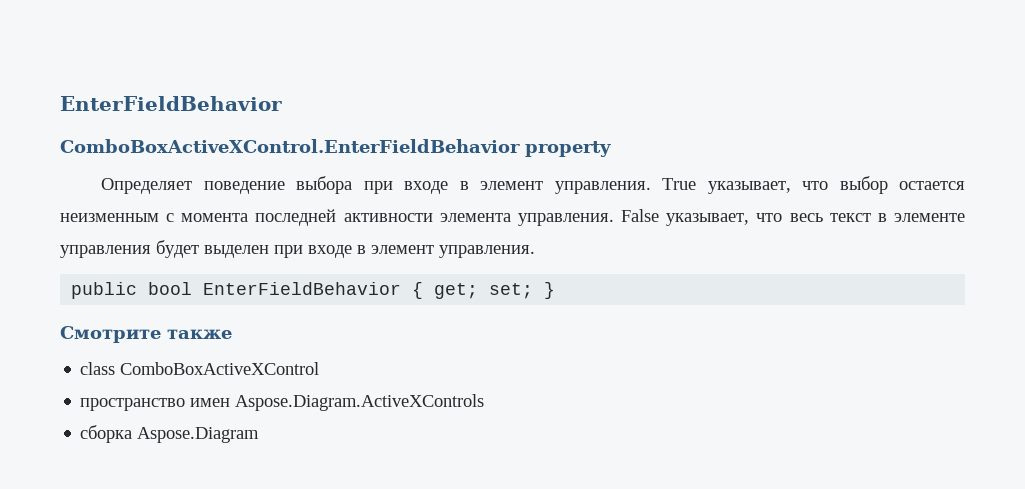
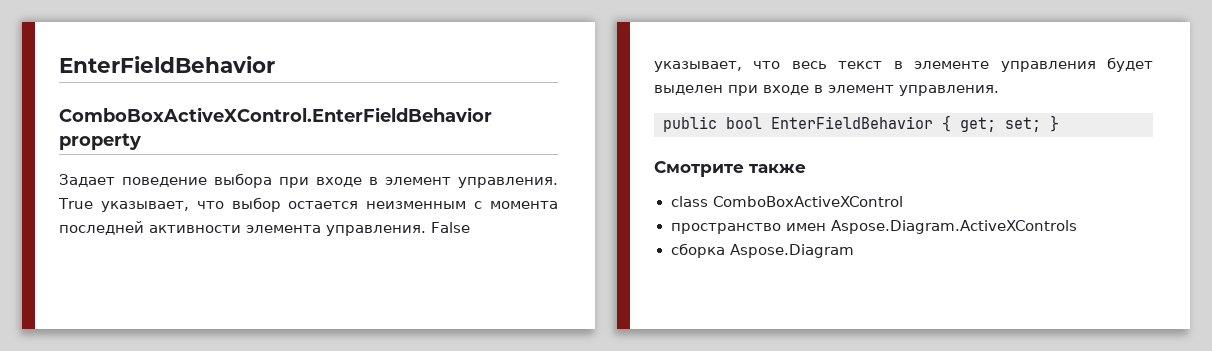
[101,178,193,194] Определяет -> [59,174,115,187] Задает

